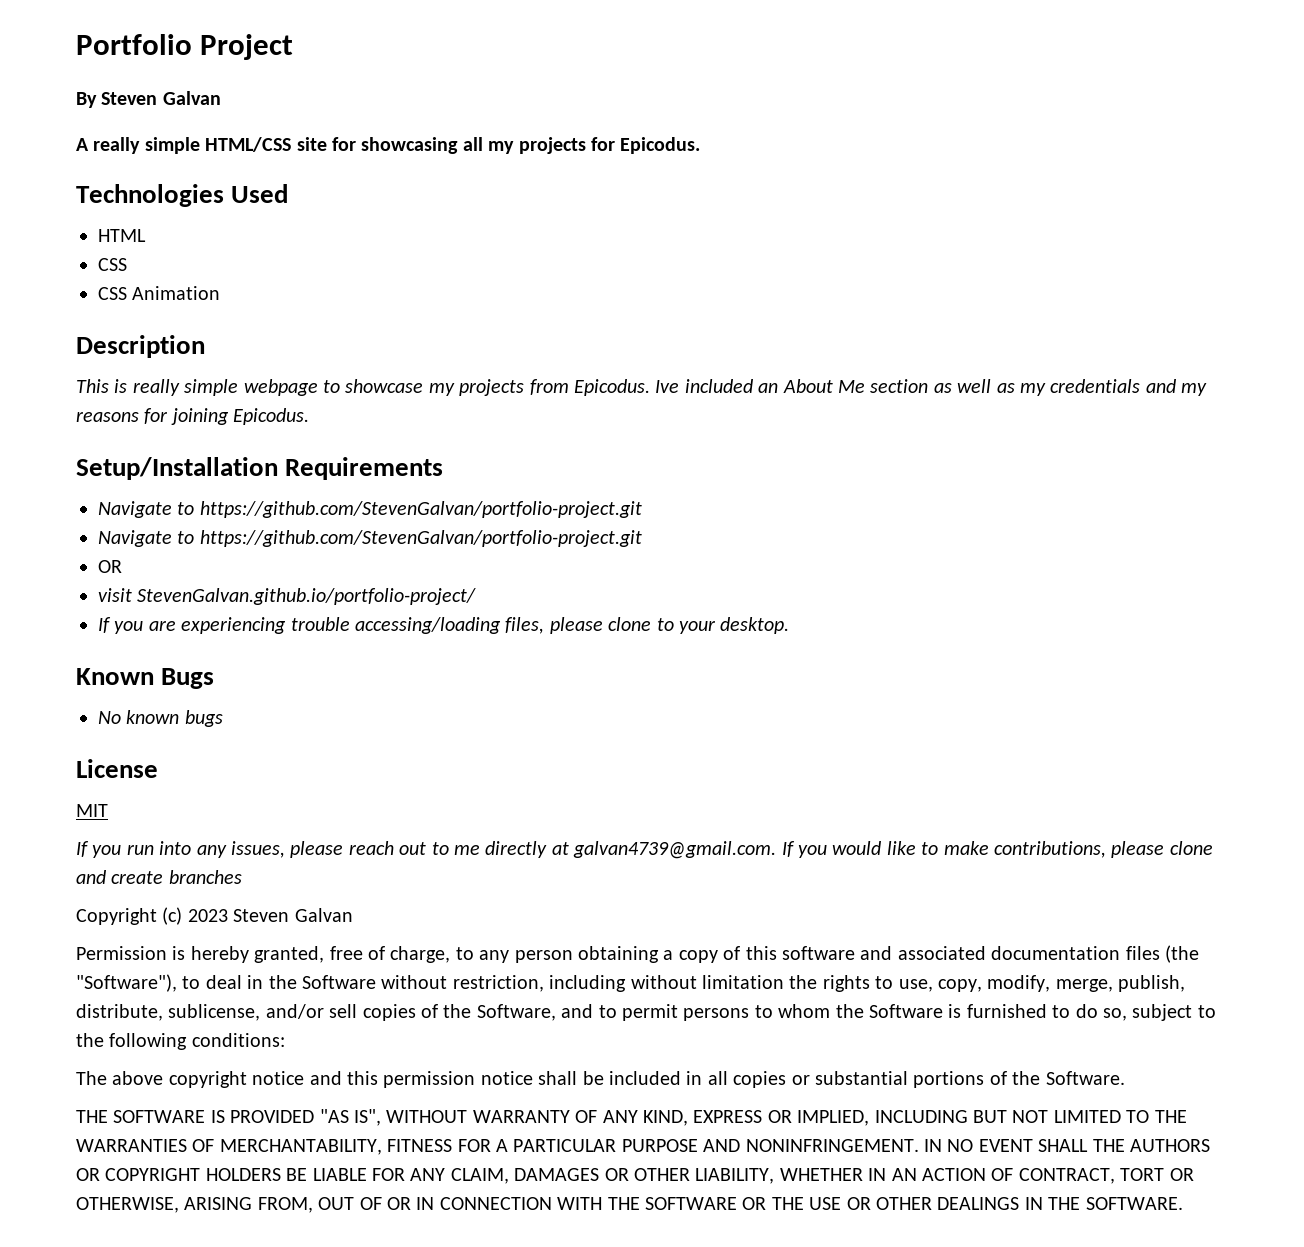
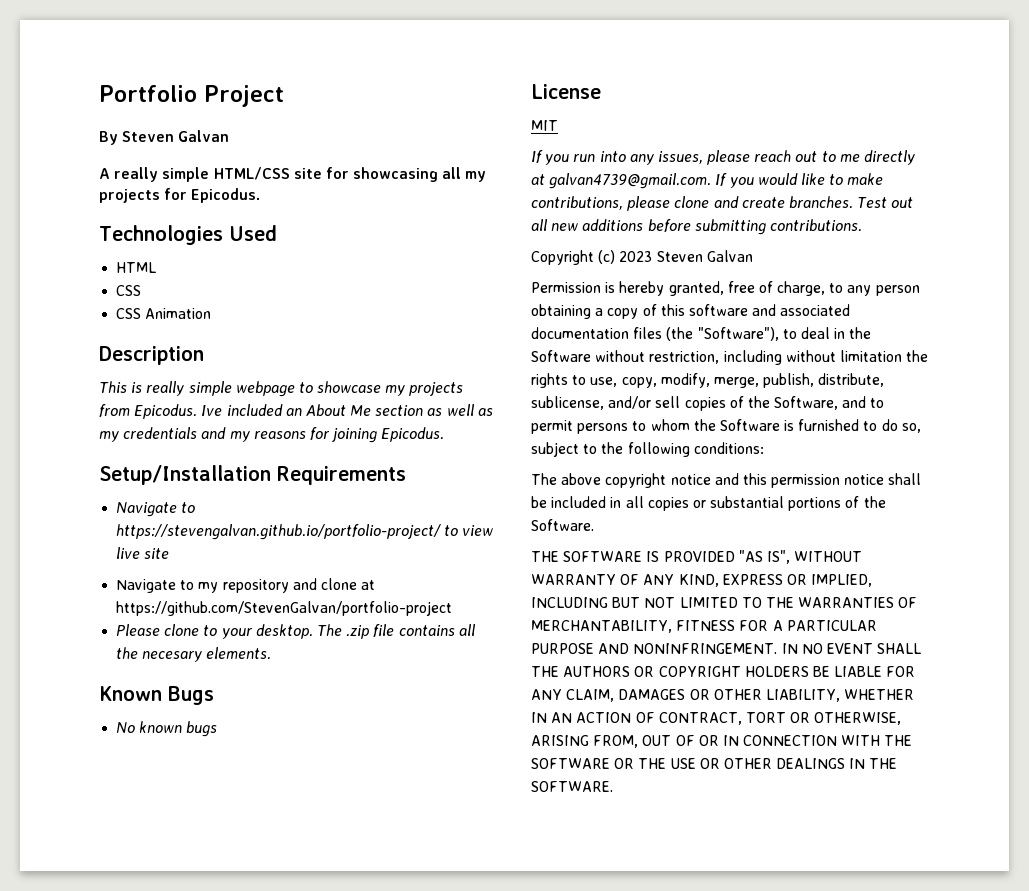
[199,501,642,518] [98,530,642,547] [98,560,122,573] [98,588,477,605] [98,617,790,634] https://github.com/StevenGalvan/portfolio-project.git // Navigate to https://github.com/StevenGalvan/portfolio-project.git // OR // visit StevenGalvan.github.io/portfolio-project/ // If you are experiencing trouble accessing/loading files, please clone to your desktop. -> [116,524,494,540] [116,547,170,559] [116,578,376,593] [116,601,453,616] [116,624,475,639] [116,647,272,662] https://stevengalvan.github.io/portfolio-project/ to view live site // Navigate to my repository and clone at https://github.com/StevenGalvan/portfolio-project // Please clone to your desktop. The .zip file contains all the necesary elements.
[168,870,242,884] branches -> [788,196,914,209] [531,219,862,235] branches. Test out all new additions before submitting contributions.

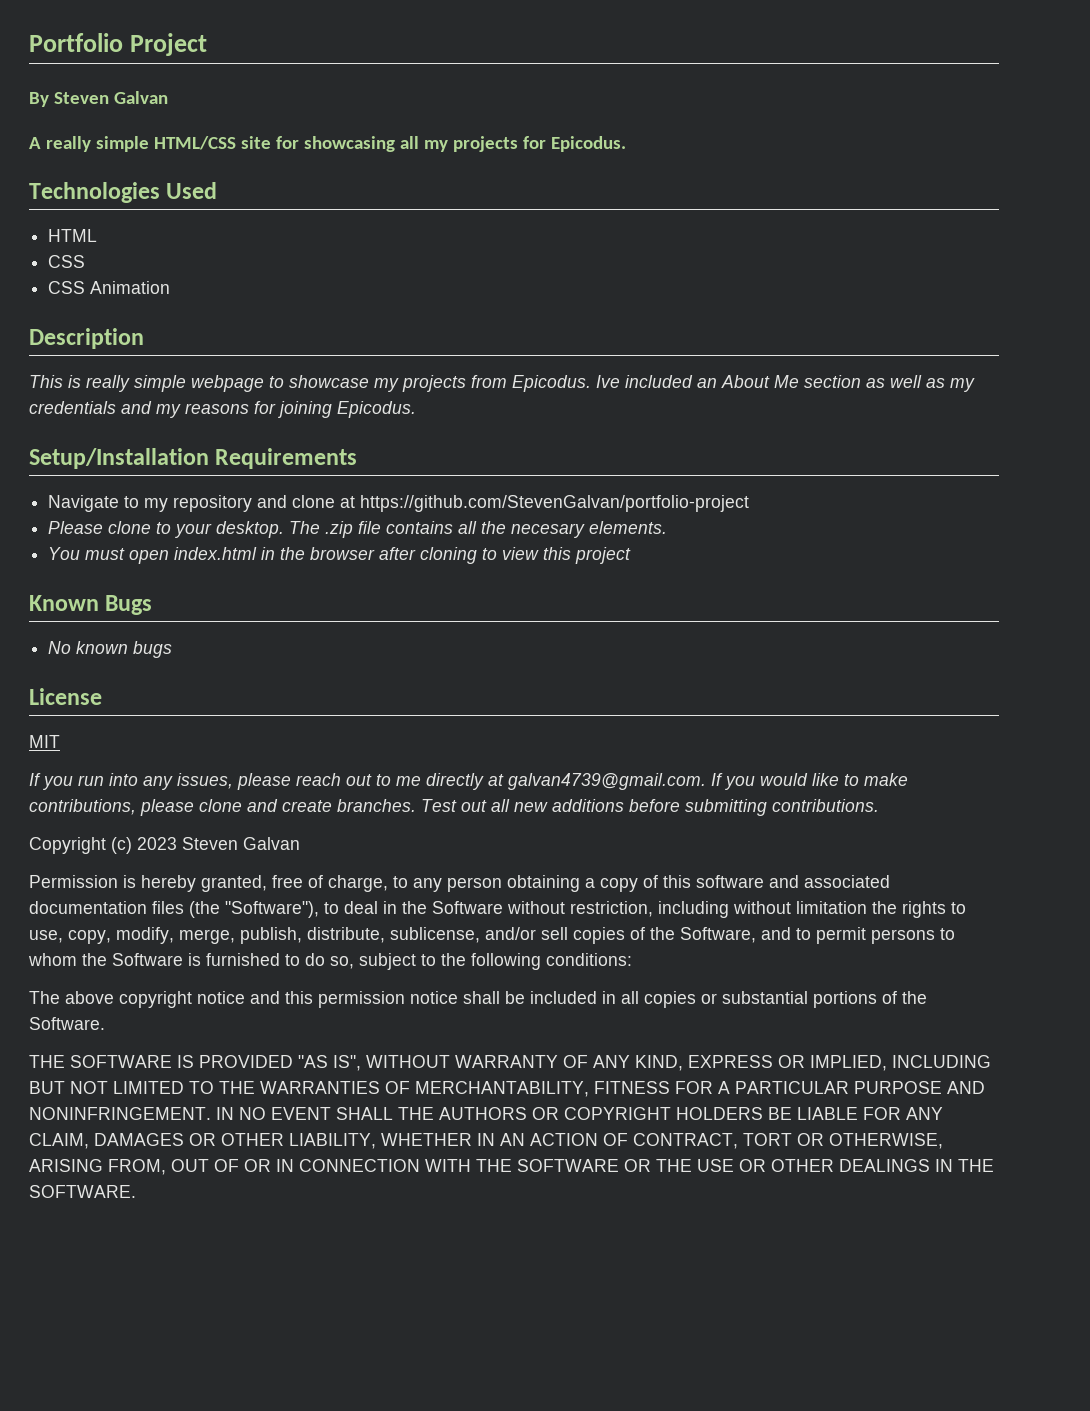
[116,502,196,517] [116,524,494,540] [116,547,170,559] // Navigate to https://stevengalvan.github.io/portfolio-project/ to view live site -> (358, 458) none
(272, 653) none -> [48,547,632,564] // You must open index.html in the browser after cloning to view this project

